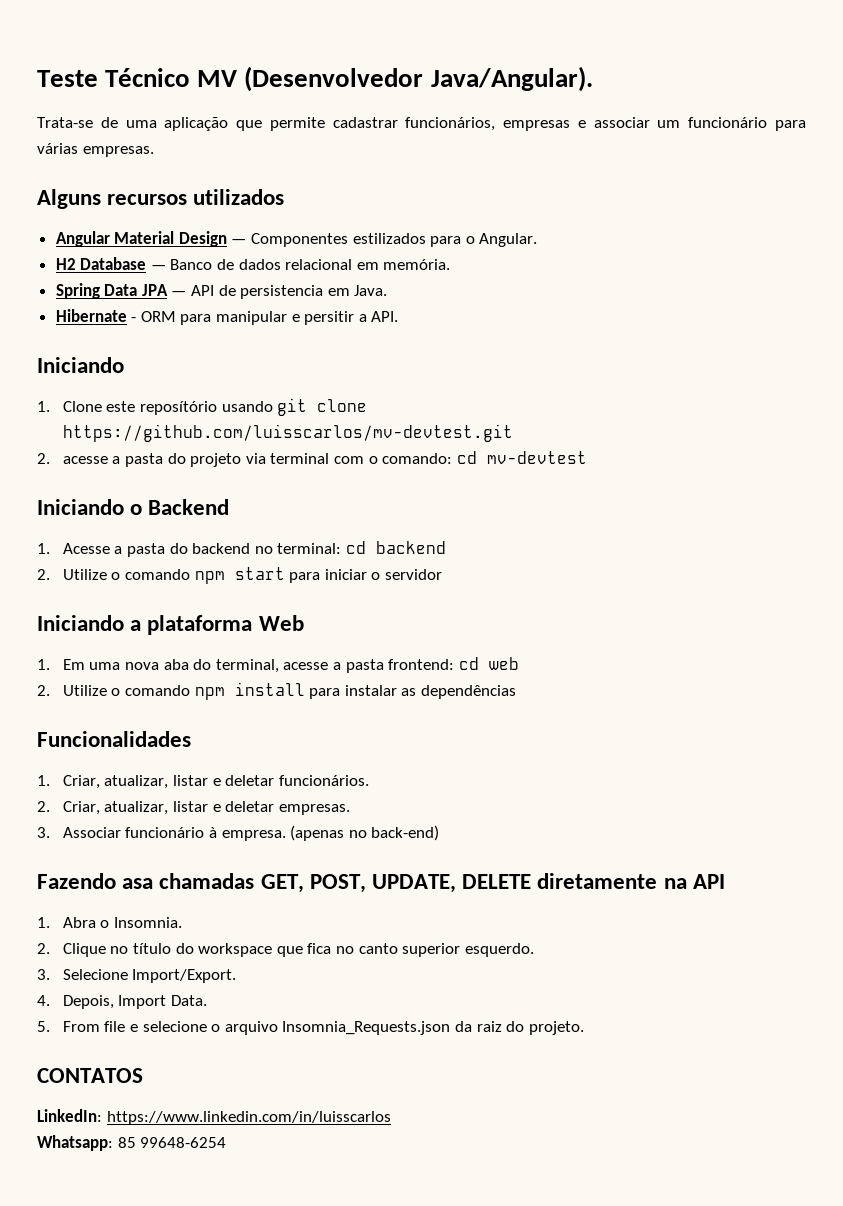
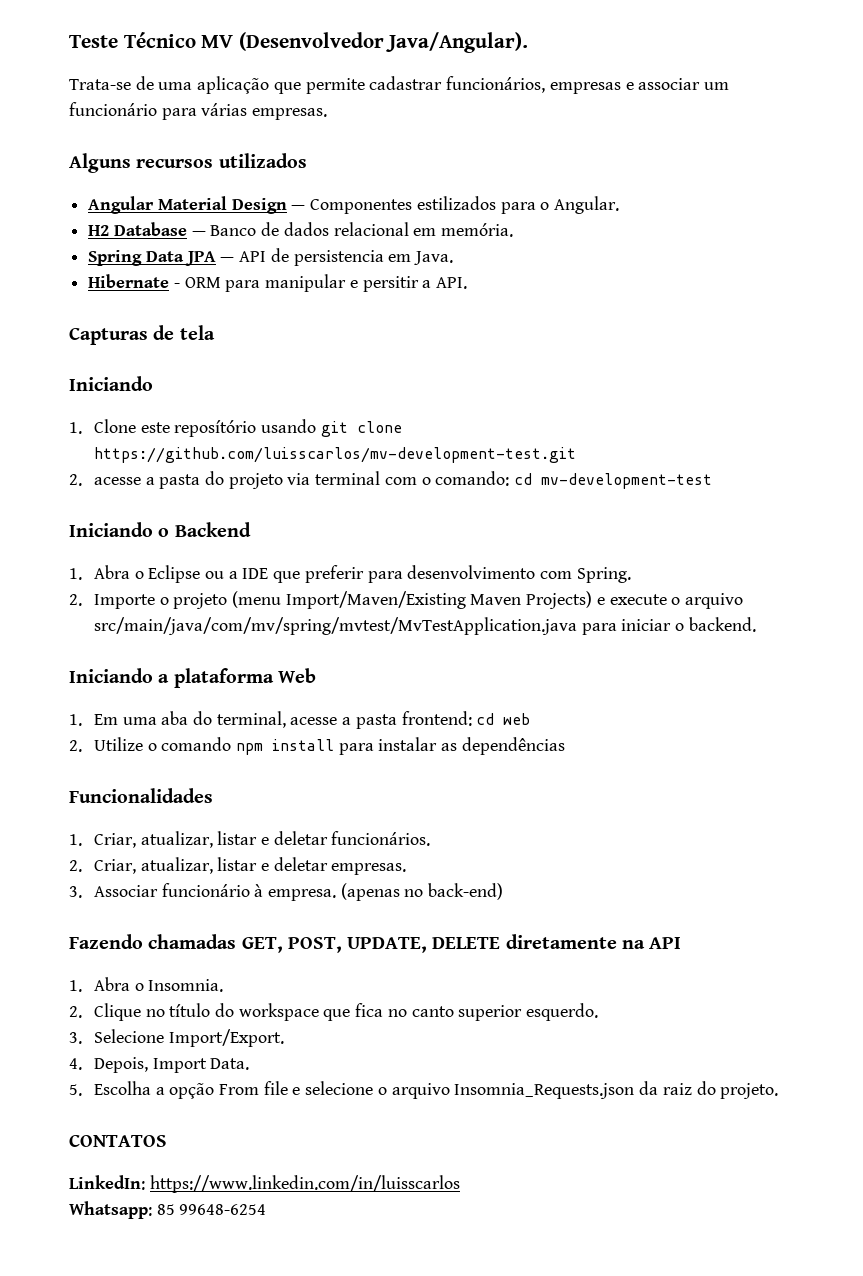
(399, 316) none -> [69,325,215,345] // Capturas de tela
[62,424,513,442] https://github.com/luisscarlos/mv-devtest.git -> [93,447,576,463] https://github.com/luisscarlos/mv-development-test.git
[486,451,587,464] mv-devtest -> [541,473,713,489] mv-development-test
[62,541,446,557] [37,567,285,584] Acesse a pasta do backend no terminal: cd backend // 2. Utilize o comando npm start -> [93,565,631,583] [69,591,744,609] [93,617,577,635] Abra o Eclipse ou a IDE que preferir para desenvolvimento com Spring. // 2. Importe o projeto (menu Import/Maven/Existing Maven Projects) e execute o arquivo src/main/java/com/mv/spring/mvtest/MvTestApplication.java
[384,569,442,580] servidor -> [688,617,756,632] backend.
[125,662,160,670] nova -> (157, 721) none
[122,878,154,889] asa -> (143, 941) none
(50, 1026) none -> [93,1081,215,1099] Escolha a opção

